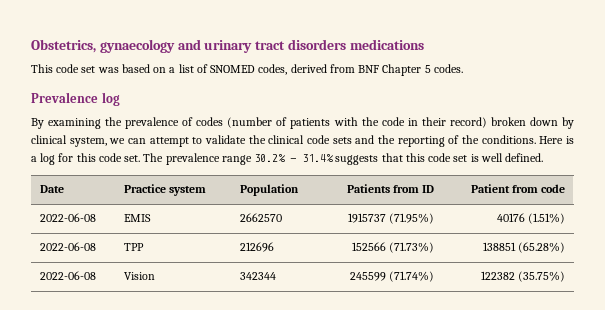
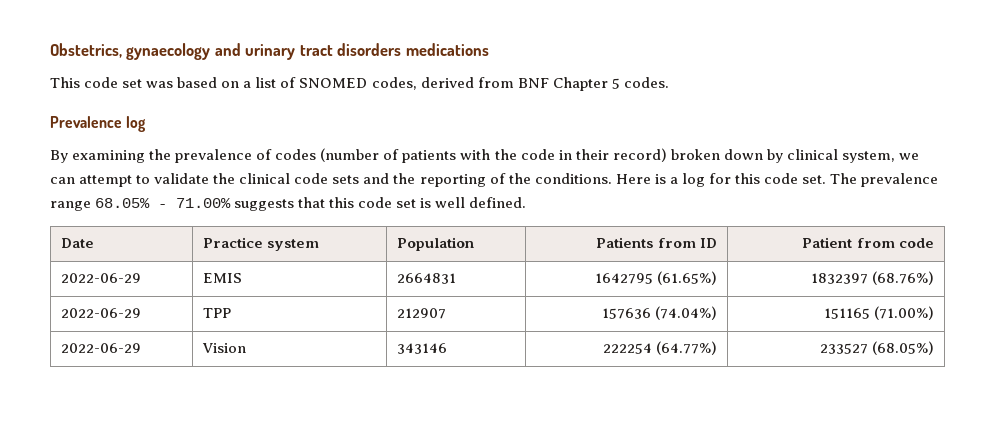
[254,154,335,162] 30.2% - 31.4% -> [95,198,232,208] 68.05% - 71.00%
[39,213,96,222] 2022-06-08 -> [61,273,142,283] 2022-06-29
[239,213,282,222] [347,213,435,224] [496,213,566,224] [39,242,96,251] [123,243,144,251] [239,242,274,252] [351,242,435,253] [482,242,566,253] [39,271,96,280] [123,272,155,280] [239,272,276,280] [349,271,435,282] [480,271,566,282] 2662570 | 1915737 (71.95%) | 40176 (1.51%) // 2022-06-08 | TPP | 212696 | 152566 (71.73%) | 138851 (65.28%) // 2022-06-08 | Vision | 342344 | 245599 (71.74%) | 122382 (35.75%) -> [397,273,457,284] [594,271,717,285] [810,271,934,285] [61,308,142,318] [203,308,232,318] [397,308,447,319] [601,306,717,320] [823,306,934,320] [61,343,142,353] [202,343,247,353] [397,343,448,354] [602,341,717,355] [819,341,934,355] 2664831 | 1642795 (61.65%) | 1832397 (68.76%) // 2022-06-29 | TPP | 212907 | 157636 (74.04%) | 151165 (71.00%) // 2022-06-29 | Vision | 343146 | 222254 (64.77%) | 233527 (68.05%)

